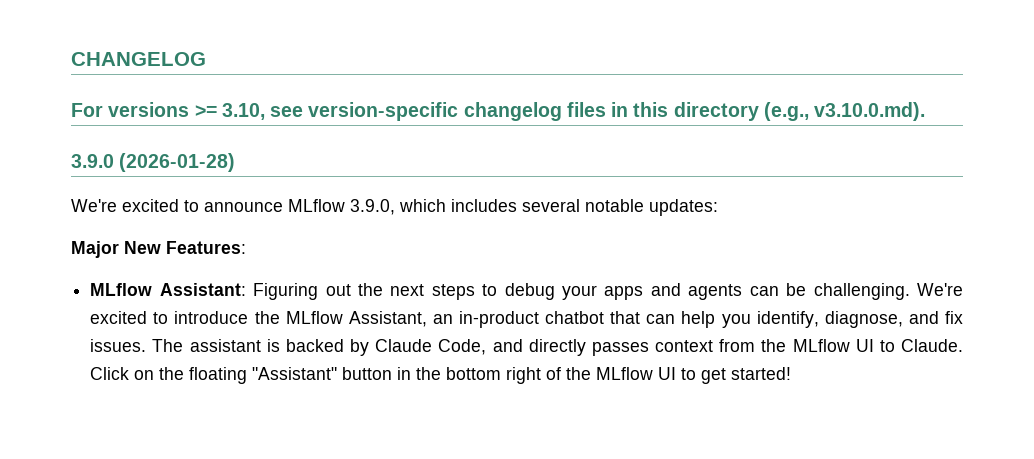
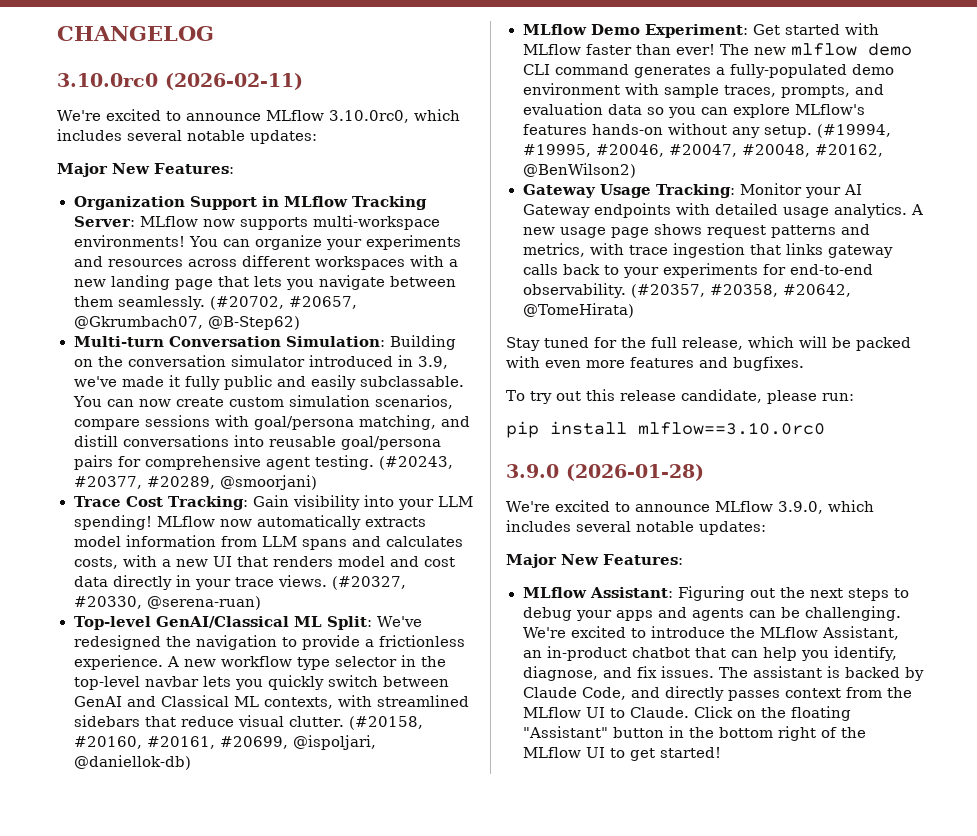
[71,102,926,121] For versions >= 3.10, see version-specific changelog files in this directory (e.g., v3.10.0.md). -> [57,73,303,90] [57,109,460,123] [57,129,317,144] [57,163,234,177] [73,196,428,210] [73,215,440,230] [73,235,462,250] [73,255,458,270] [73,275,456,290] [73,296,358,310] [73,316,300,330] [73,335,456,350] [73,355,448,369] [73,375,464,390] [72,395,454,409] [73,415,470,430] [73,435,441,450] [73,455,453,470] [73,475,317,490] [73,495,474,510] [73,515,426,530] [73,535,463,550] [73,555,455,569] [73,575,406,590] [73,596,261,610] [73,616,423,630] [73,635,465,650] [73,655,446,670] [73,675,449,690] [73,695,469,709] [73,715,424,730] [73,735,376,750] [73,755,191,770] [522,23,879,38] [522,43,912,56] [522,64,894,78] [522,83,884,98] [522,103,865,118] [522,123,891,138] [522,144,883,157] [522,163,636,178] [522,183,863,198] [522,203,923,218] [522,224,870,238] [522,243,893,258] [522,263,873,278] [522,283,852,298] [522,303,635,318] [506,336,911,351] [506,356,804,371] [506,389,854,404] [506,421,825,438] 3.10.0rc0 (2026-02-11) // We're excited to announce MLflow 3.10.0rc0, which includes several notable updates: // Major New Features: // Organization Support in MLflow Tracking Server: MLflow now supports multi-workspace environments! You can organize your experiments and resources across different workspaces with a new landing page that lets you navigate between them seamlessly. (#20702, #20657, @Gkrumbach07, @B-Step62) // Multi-turn Conversation Simulation: Building on the conversation simulator introduced in 3.9, we've made it fully public and easily subclassable. You can now create custom simulation scenarios, compare sessions with goal/persona matching, and distill conversations into reusable goal/persona pairs for comprehensive agent testing. (#20243, #20377, #20289, @smoorjani) // Trace Cost Tracking: Gain visibility into your LLM spending! MLflow now automatically extracts model information from LLM spans and calculates costs, with a new UI that renders model and cost data directly in your trace views. (#20327, #20330, @serena-ruan) // Top-level GenAI/Classical ML Split: We've redesigned the navigation to provide a frictionless experience. A new workflow type selector in the top-level navbar lets you quickly switch between GenAI and Classical ML contexts, with streamlined sidebars that reduce visual clutter. (#20158, #20160, #20161, #20699, @ispoljari, @daniellok-db) // MLflow Demo Experiment: Get started with MLflow faster than ever! The new mlflow demo CLI command generates a fully-populated demo environment with sample traces, prompts, and evaluation data so you can explore MLflow's features hands-on without any setup. (#19994, #19995, #20046, #20047, #20048, #20162, @BenWilson2) // Gateway Usage Tracking: Monitor your AI Gateway endpoints with detailed usage analytics. A new usage page shows request patterns and metrics, with trace ingestion that links gateway calls back to your experiments for end-to-end observability. (#20357, #20358, #20642, @TomeHirata) // Stay tuned for the full release, which will be packed with even more features and bugfixes. // To try out this release candidate, please run: // pip install mlflow==3.10.0rc0

